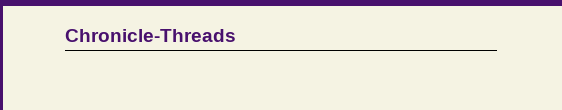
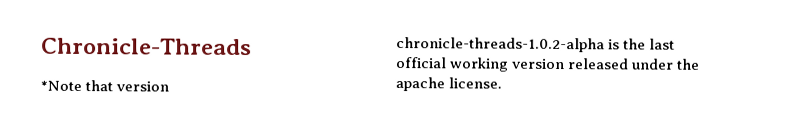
(236, 35) none -> [40,80,170,92] [396,36,676,53] [395,56,701,72] [395,76,503,92] // *Note that version chronicle-threads-1.0.2-alpha is the last official working version released under the apache license.

